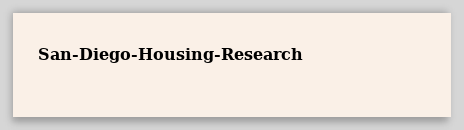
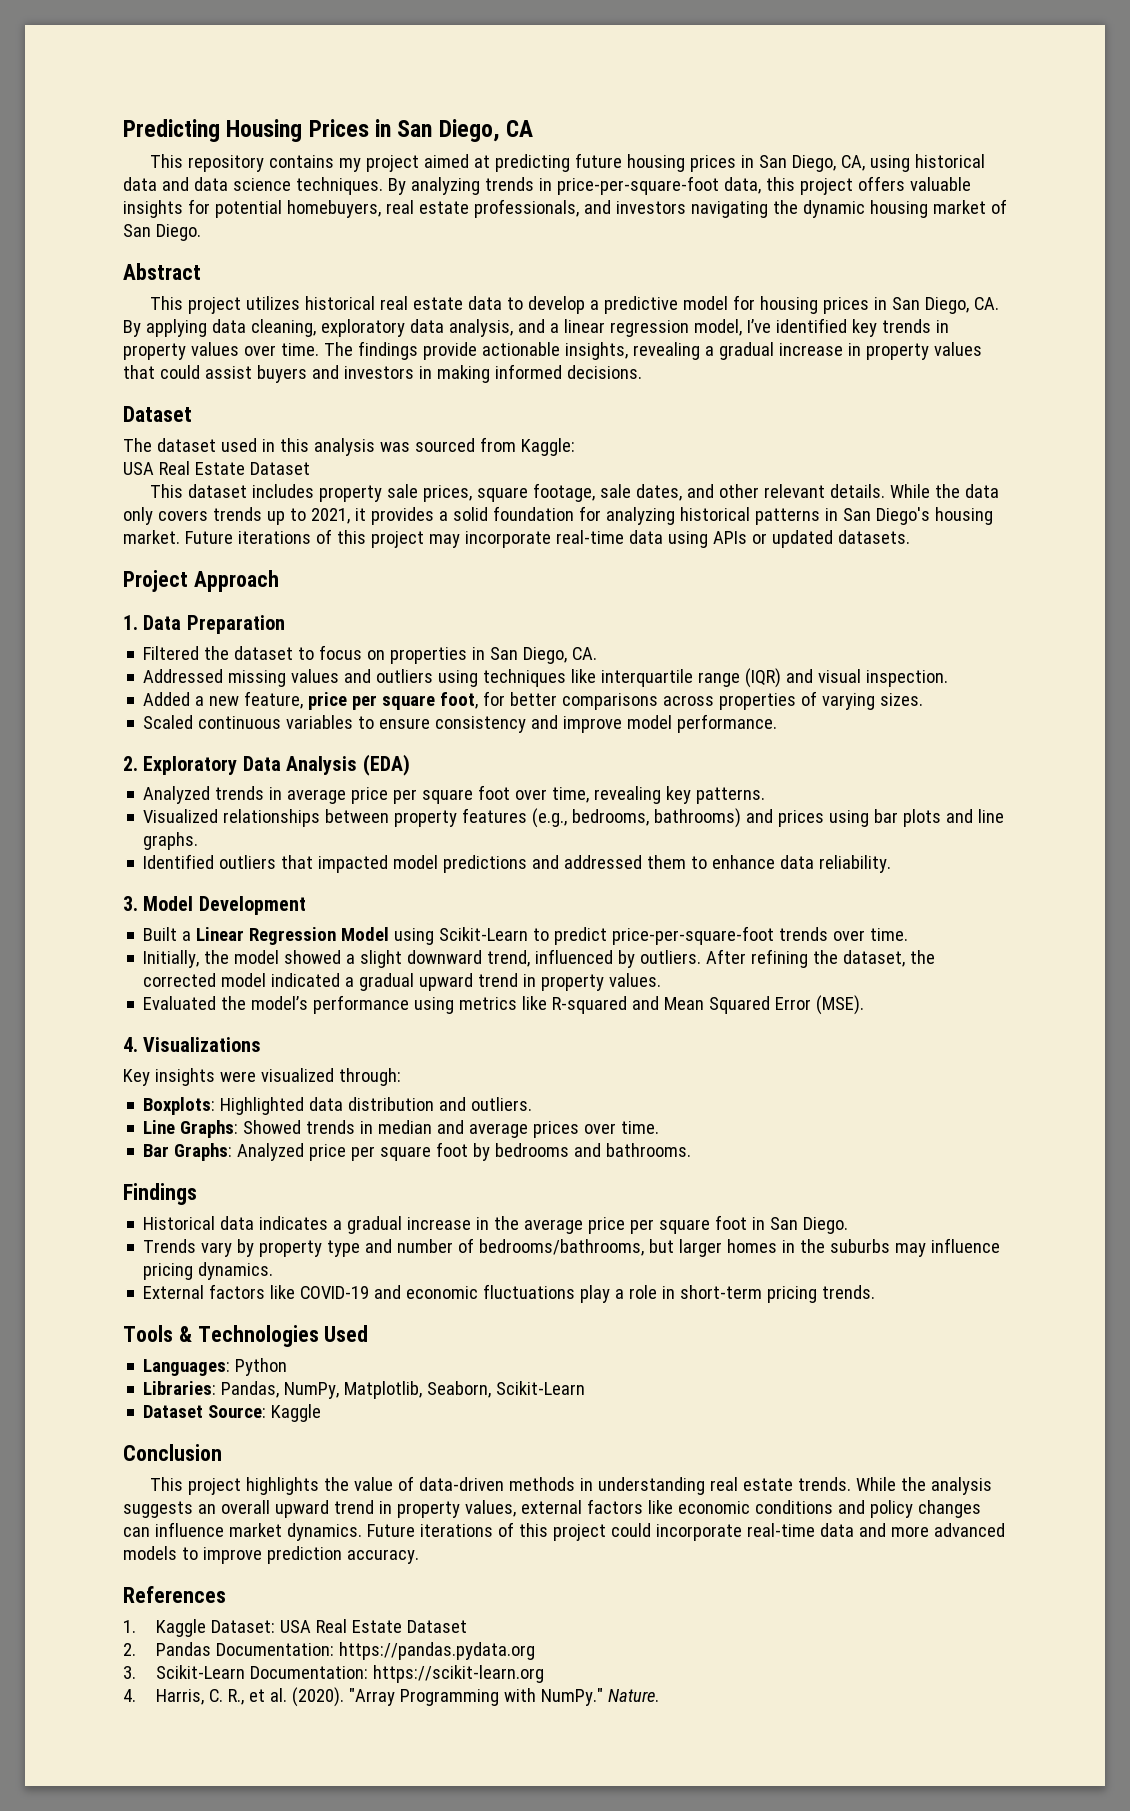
[38,48,303,63] San-Diego-Housing-Research -> [123,119,534,142] [150,153,986,172] [123,176,971,195] [123,199,1007,218] [123,224,201,241] [123,263,201,280] [150,295,1000,314] [123,318,949,337] [123,341,982,360] [123,364,642,383] [123,406,192,422] [123,437,575,456] [123,461,310,475] [150,483,1000,502] [123,506,993,525] [123,529,910,548] [123,570,279,592] [123,615,285,634] [143,645,598,664] [143,668,949,688] [143,691,924,710] [143,714,778,733] [123,754,410,776] [143,785,766,804] [143,808,1005,828] [143,832,199,850] [143,854,892,873] [123,896,306,915] [143,926,909,945] [143,949,936,968] [143,973,662,991] [143,995,865,1015] [123,1037,262,1052] [123,1068,401,1086] [143,1097,533,1115] [143,1120,660,1138] [143,1142,692,1161] [123,1183,197,1205] [143,1215,849,1234] [143,1238,1001,1257] [143,1262,274,1280] [143,1284,876,1303] [123,1325,369,1347] [143,1358,288,1376] [143,1381,586,1399] [143,1404,322,1422] [123,1444,222,1461] [150,1476,993,1495] [123,1499,981,1518] [123,1522,1005,1541] [123,1546,419,1564] [123,1586,226,1603] [123,1619,468,1637] [123,1642,536,1660] [123,1665,545,1683] [123,1687,660,1707] Predicting Housing Prices in San Diego, CA // This repository contains my project aimed at predicting future housing prices in San Diego, CA, using historical data and data science techniques. By analyzing trends in price-per-square-foot data, this project offers valuable insights for potential homebuyers, real estate professionals, and investors navigating the dynamic housing market of San Diego. // Abstract // This project utilizes historical real estate data to develop a predictive model for housing prices in San Diego, CA. By applying data cleaning, exploratory data analysis, and a linear regression model, I’ve identified key trends in property values over time. The findings provide actionable insights, revealing a gradual increase in property values that could assist buyers and investors in making informed decisions. // Dataset // The dataset used in this analysis was sourced from Kaggle: // USA Real Estate Dataset // This dataset includes property sale prices, square footage, sale dates, and other relevant details. While the data only covers trends up to 2021, it provides a solid foundation for analyzing historical patterns in San Diego's housing market. Future iterations of this project may incorporate real-time data using APIs or updated datasets. // Project Approach // 1. Data Preparation // Filtered the dataset to focus on properties in San Diego, CA. // Addressed missing values and outliers using techniques like interquartile range (IQR) and visual inspection. // Added a new feature, price per square foot, for better comparisons across properties of varying sizes. // Scaled continuous variables to ensure consistency and improve model performance. // 2. Exploratory Data Analysis (EDA) // Analyzed trends in average price per square foot over time, revealing key patterns. // Visualized relationships between property features (e.g., bedrooms, bathrooms) and prices using bar plots and line graphs. // Identified outliers that impacted model predictions and addressed them to enhance data reliability. // 3. Model Development // Built a Linear Regression Model using Scikit-Learn to predict price-per-square-foot trends over time. // Initially, the model showed a slight downward trend, influenced by outliers. After refining the dataset, the corrected model indicated a gradual upward trend in property values. // Evaluated the model’s performance using metrics like R-squared and Mean Squared Error (MSE). // 4. Visualizations // Key insights were visualized through: // Boxplots: Highlighted data distribution and outliers. // Line Graphs: Showed trends in median and average prices over time. // Bar Graphs: Analyzed price per square foot by bedrooms and bathrooms. // Findings // Historical data indicates a gradual increase in the average price per square foot in San Diego. // Trends vary by property type and number of bedrooms/bathrooms, but larger homes in the suburbs may influence pricing dynamics. // External factors like COVID-19 and economic fluctuations play a role in short-term pricing trends. // Tools & Technologies Used // Languages: Python // Libraries: Pandas, NumPy, Matplotlib, Seaborn, Scikit-Learn // Dataset Source: Kaggle // Conclusion // This project highlights the value of data-driven methods in understanding real estate trends. While the analysis suggests an overall upward trend in property values, external factors like economic conditions and policy changes can influence market dynamics. Future iterations of this project could incorporate real-time data and more advanced models to improve prediction accuracy. // References // 1. Kaggle Dataset: USA Real Estate Dataset // 2. Pandas Documentation: https://pandas.pydata.org // 3. Scikit-Learn Documentation: https://scikit-learn.org // 4. Harris, C. R., et al. (2020). "Array Programming with NumPy." Nature.

